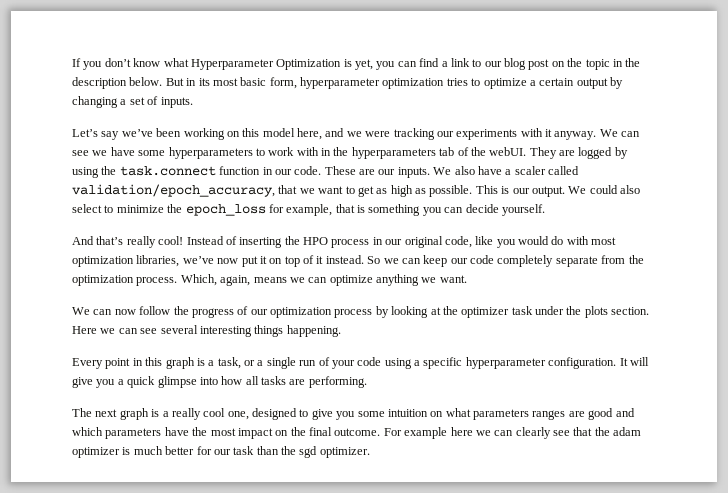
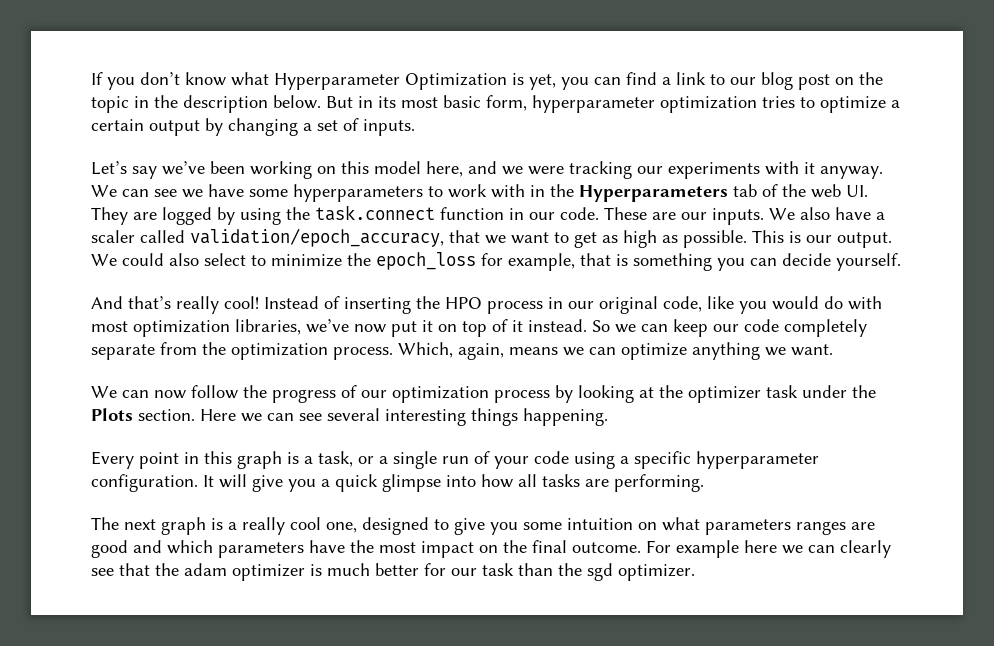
[351,147,436,159] hyperparameters -> [579,185,728,202] Hyperparameters
[489,147,527,156] webUI. -> [811,184,868,198] web UI.
[584,306,608,318] plots -> [91,408,133,421] Plots

